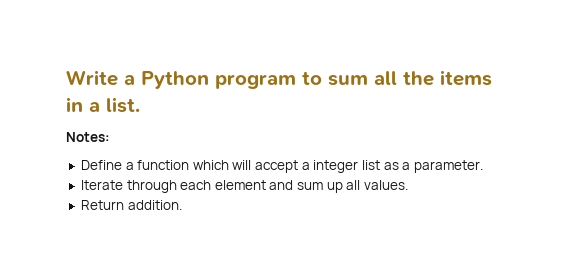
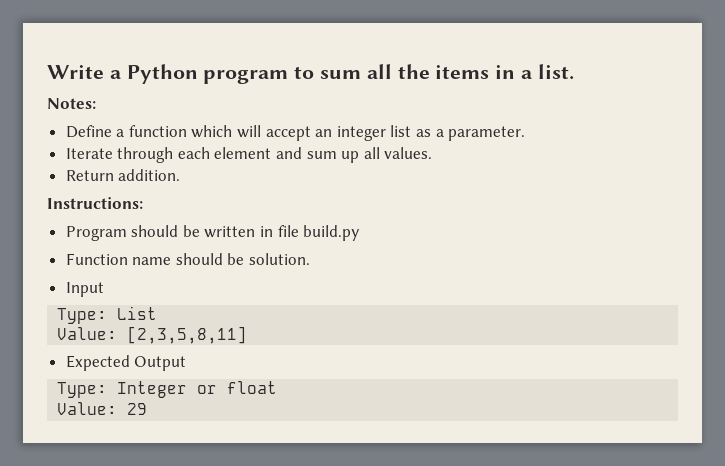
[301,162,310,170] a -> [315,129,333,137] an
(182, 205) none -> [47,197,143,209] [65,225,361,241] [65,253,311,265] [65,282,104,297] [57,306,158,324] [57,326,248,344] [65,355,187,371] [57,381,278,398] [57,402,148,415] // Instructions: // Program should be written in file build.py // Function name should be solution. // Input // Type: List // Value: [2,3,5,8,11] // Expected Output // Type: Integer or float // Value: 29

